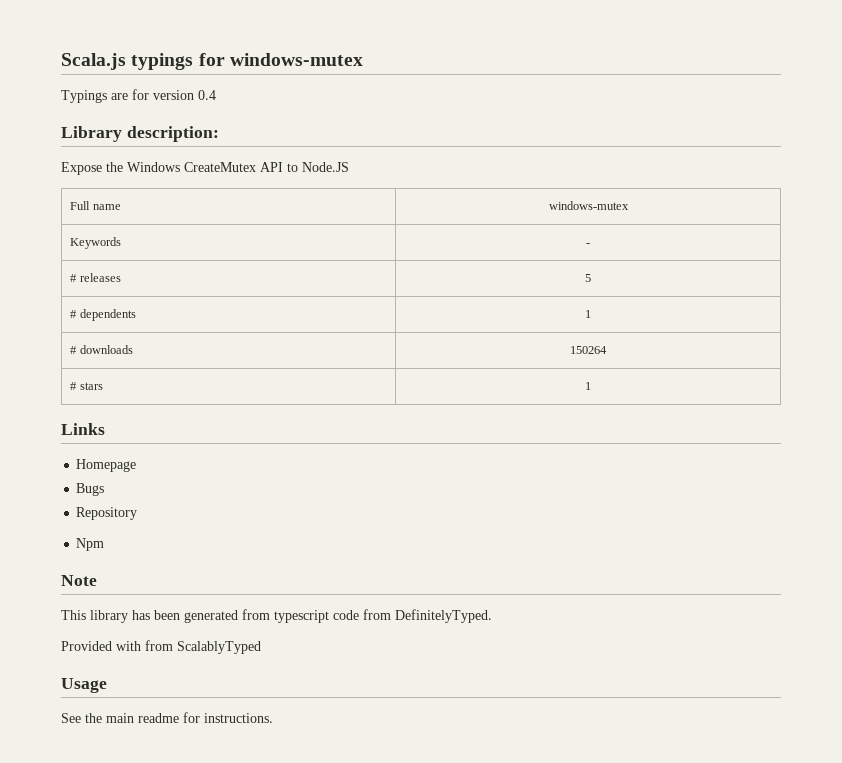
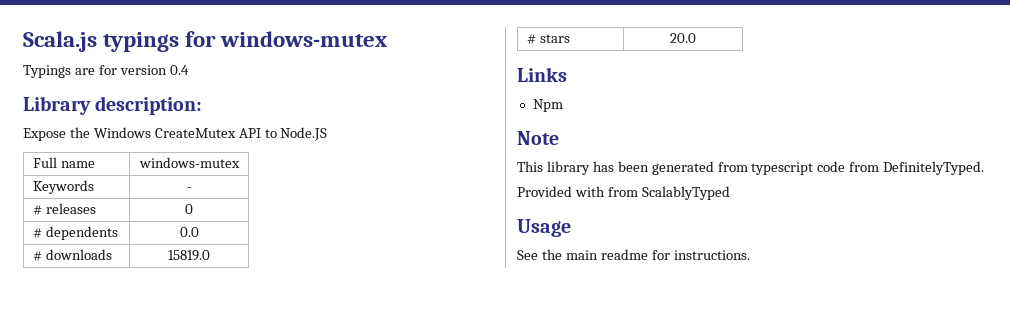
[585,274,591,282] 5 -> [185,204,193,214] 0
[585,310,591,318] 1 -> [179,227,199,237] 0.0
[570,346,607,354] 150264 -> [168,250,210,261] 15819.0
[585,382,591,390] 1 -> [670,33,696,43] 20.0
[76,459,137,472] [76,483,105,496] [76,507,138,520] // Homepage // Bugs // Repository -> (567, 74) none

